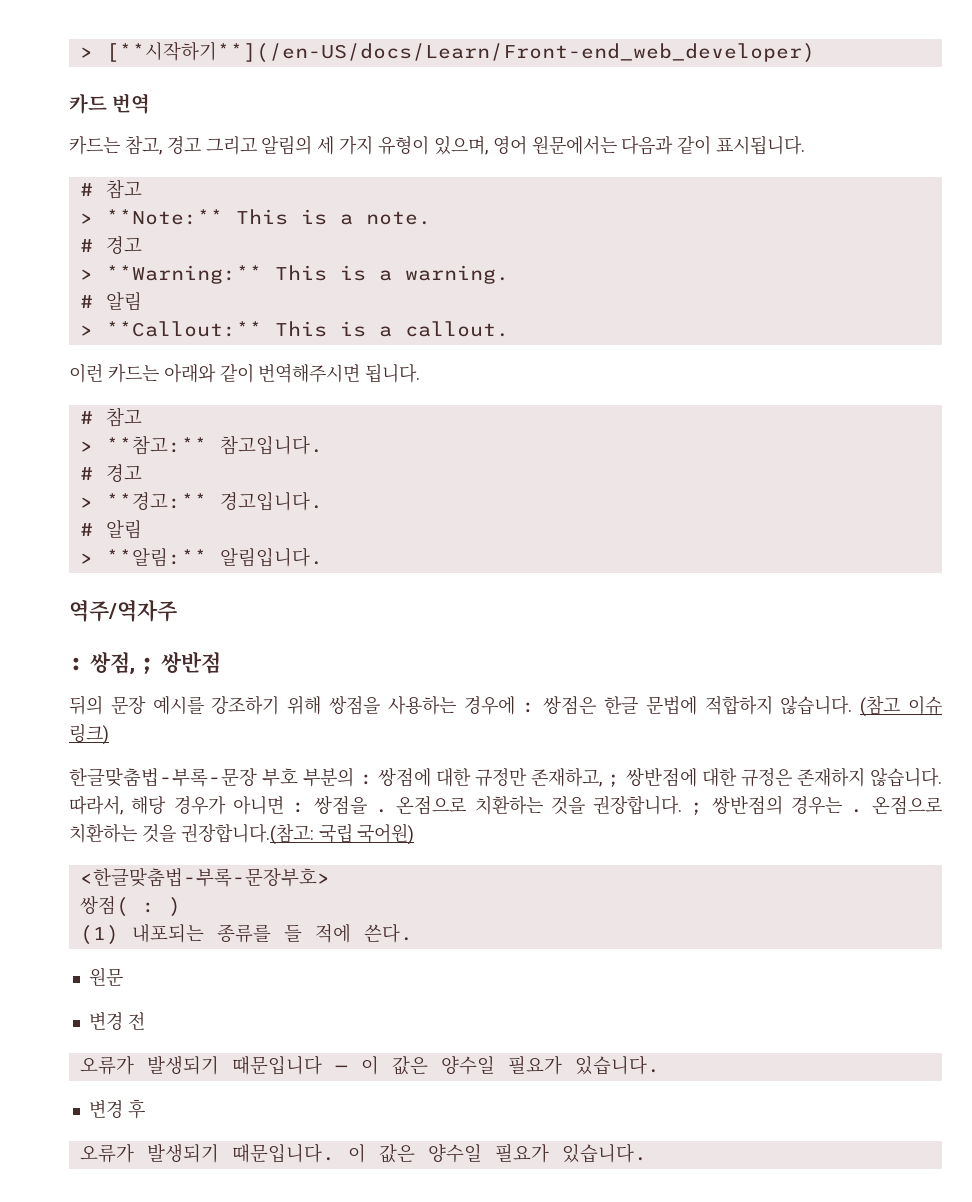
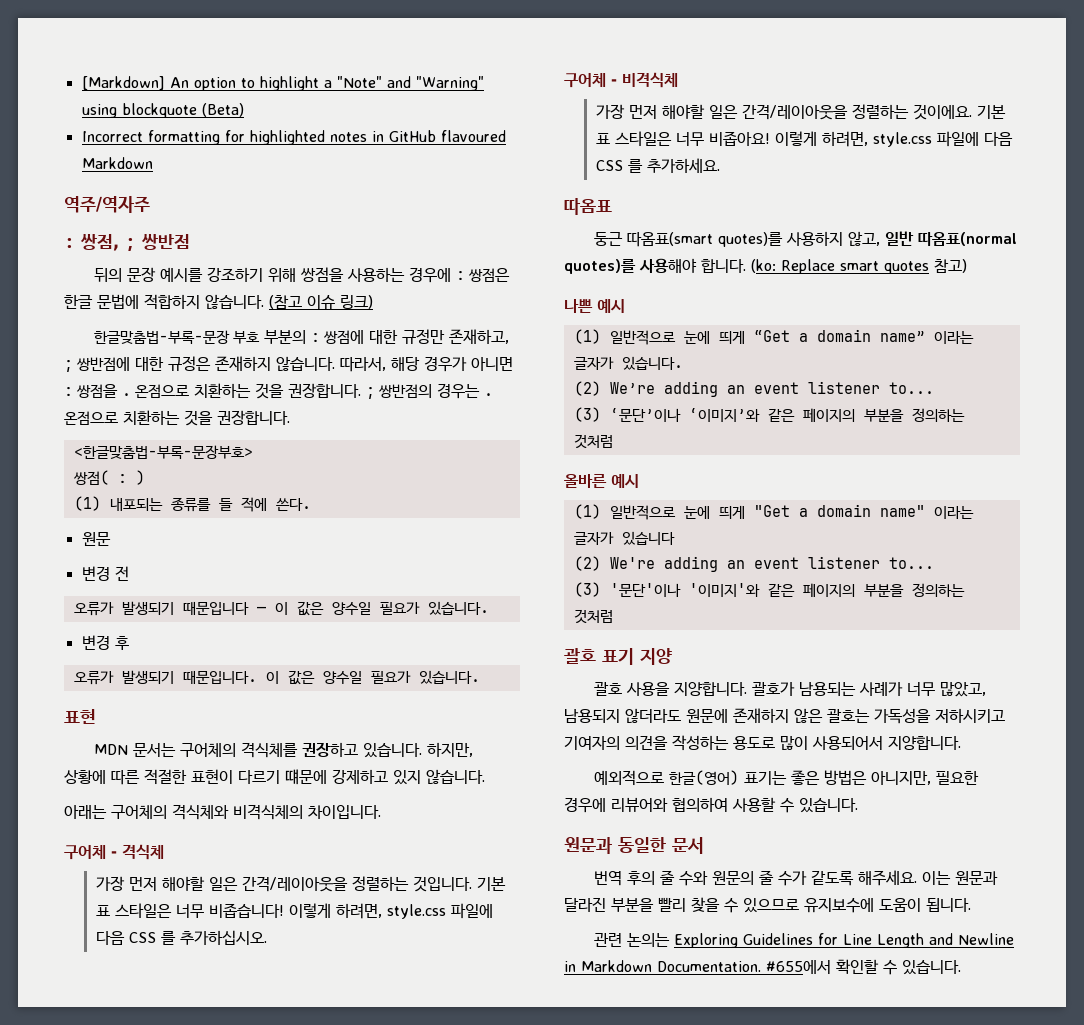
[79,42,815,63] [69,93,151,114] [69,135,806,155] [79,179,142,199] [79,209,431,225] [79,236,142,255] [79,265,509,284] [79,292,142,311] [79,321,509,337] [69,363,421,383] [79,407,142,427] [79,435,323,455] [79,464,142,483] [79,491,323,511] [79,520,142,539] [79,547,323,567] > [**시작하기**](/en-US/docs/Learn/Front-end_web_developer) // 카드 번역 // 카드는 참고, 경고 그리고 알림의 세 가지 유형이 있으며, 영어 원문에서는 다음과 같이 표시됩니다. // # 참고 // > **Note:** This is a note. // # 경고 // > **Warning:** This is a warning. // # 알림 // > **Callout:** This is a callout. // 이런 카드는 아래와 같이 번역해주시면 됩니다. // # 참고 // > **참고:** 참고입니다. // # 경고 // > **경고:** 경고입니다. // # 알림 // > **알림:** 알림입니다. -> [81,76,484,91] [81,103,244,118] [81,130,506,145] [81,157,153,169] [Markdown] An option to highlight a "Note" and "Warning" using blockquote (Beta) // Incorrect formatting for highlighted notes in GitHub flavoured Markdown
[180,823,415,845] 권장합니다.(참고: 국립 국어원) -> [217,410,290,425] 권장합니다.
(647, 1153) none -> [64,709,96,724] [94,742,474,758] [64,769,485,785] [64,804,381,820] [64,844,164,860] [95,876,506,892] [95,903,493,919] [95,930,267,945] [564,72,678,88] [595,104,1006,120] [595,131,1013,147] [595,158,720,173] [564,198,612,215] [594,231,1018,247] [564,258,967,274] [564,299,625,313] [573,329,974,345] [573,356,683,370] [573,381,934,397] [573,407,965,422] [573,434,613,449] [564,474,639,488] [573,504,974,520] [573,531,675,545] [573,556,934,572] [573,582,965,597] [573,609,613,624] [564,648,672,665] [594,682,987,697] [564,708,1005,724] [564,735,961,751] [594,770,980,786] [564,797,858,813] [564,837,704,854] [594,870,999,886] [564,897,971,913] [594,933,1015,948] [564,959,961,975] // 표현 // MDN 문서는 구어체의 격식체를 권장하고 있습니다. 하지만, 상황에 따른 적절한 표현이 다르기 떄문에 강제하고 있지 않습니다. // 아래는 구어체의 격식체와 비격식체의 차이입니다. // 구어체 - 격식체 // 가장 먼저 해야할 일은 간격/레이아웃을 정렬하는 것입니다. 기본 표 스타일은 너무 비좁습니다! 이렇게 하려면, style.css 파일에 다음 CSS 를 추가하십시오. // 구어체 - 비격식체 // 가장 먼저 해야할 일은 간격/레이아웃을 정렬하는 것이에요. 기본 표 스타일은 너무 비좁아요! 이렇게 하려면, style.css 파일에 다음 CSS 를 추가하세요. // 따옴표 // 둥근 따옴표(smart quotes)를 사용하지 않고, 일반 따옴표(normal quotes)를 사용해야 합니다. (ko: Replace smart quotes 참고) // 나쁜 예시 // (1) 일반적으로 눈에 띄게 “Get a domain name” 이라는 글자가 있습니다. // (2) We’re adding an event listener to... // (3) ‘문단’이나 ‘이미지’와 같은 페이지의 부분을 정의하는 것처럼 // 올바른 예시 // (1) 일반적으로 눈에 띄게 "Get a domain name" 이라는 글자가 있습니다 // (2) We're adding an event listener to... // (3) '문단'이나 '이미지'와 같은 페이지의 부분을 정의하는 것처럼 // 괄호 표기 지양 // 괄호 사용을 지양합니다. 괄호가 남용되는 사례가 너무 많았고, 남용되지 않더라도 원문에 존재하지 않은 괄호는 가독성을 저하시키고 기여자의 의견을 작성하는 용도로 많이 사용되어서 지양합니다. // 예외적으로 한글(영어) 표기는 좋은 방법은 아니지만, 필요한 경우에 리뷰어와 협의하여 사용할 수 있습니다. // 원문과 동일한 문서 // 번역 후의 줄 수와 원문의 줄 수가 같도록 해주세요. 이는 원문과 달라진 부분을 빨리 찾을 수 있으므로 유지보수에 도움이 됩니다. // 관련 논의는 Exploring Guidelines for Line Length and Newline in Markdown Documentation. #655에서 확인할 수 있습니다.

